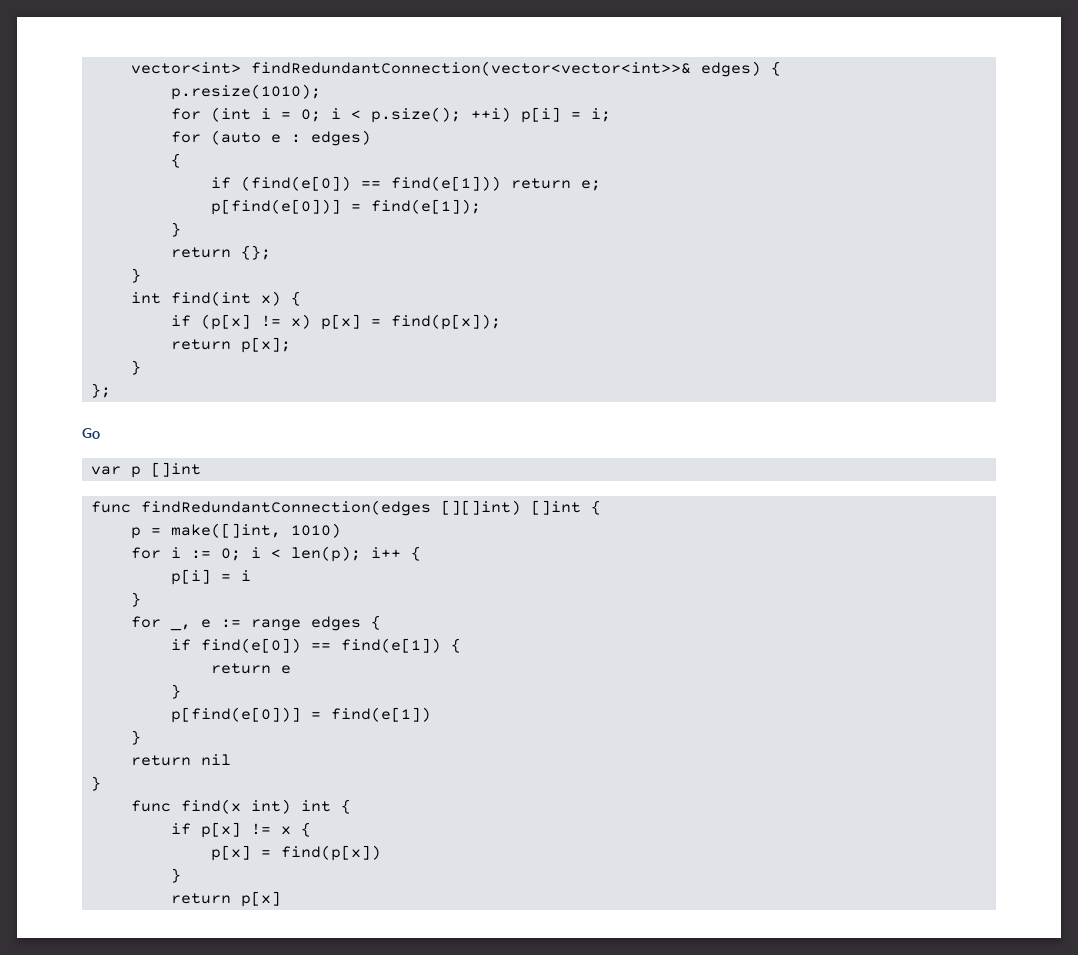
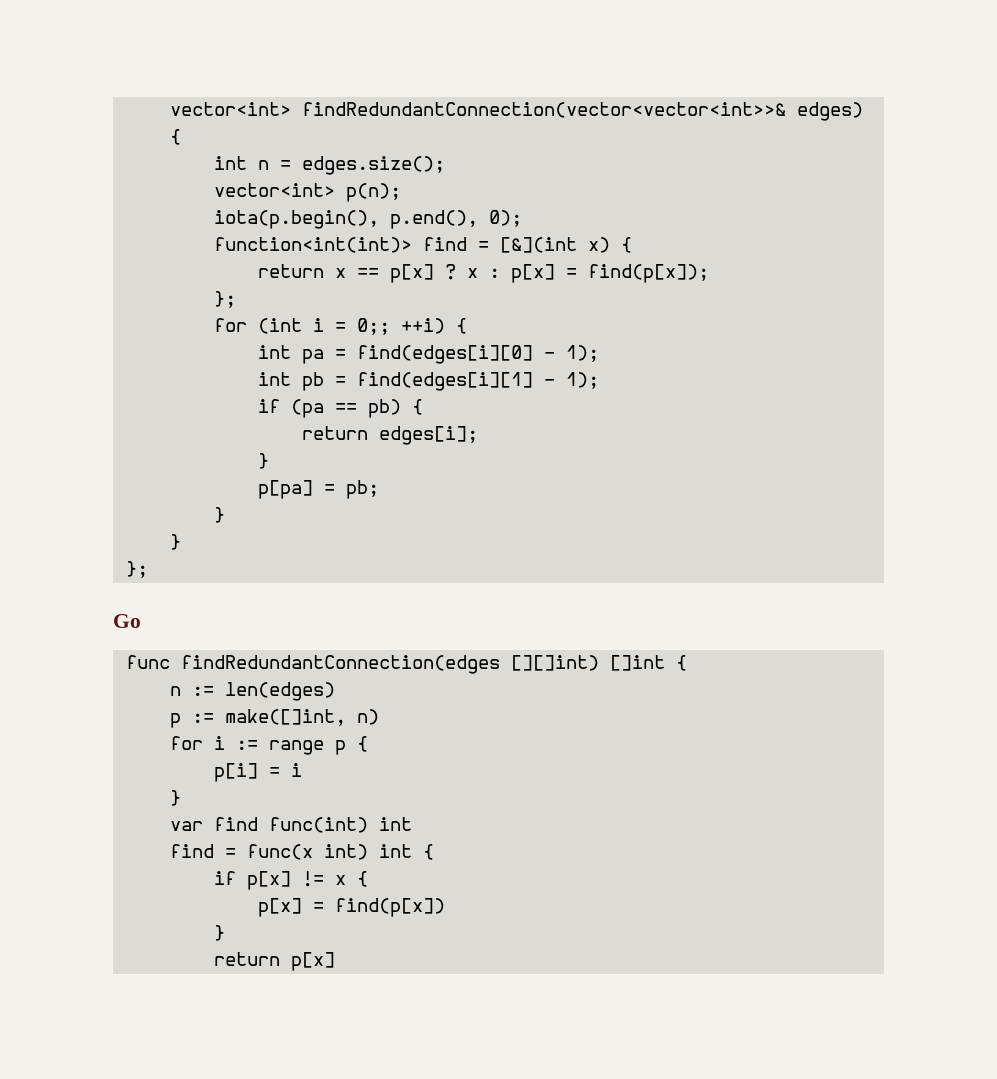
[171,84,322,100] [171,107,612,123] [171,130,372,146] [171,153,182,168] [211,176,602,191] [211,199,482,215] [171,222,182,237] [171,245,272,260] [131,268,142,283] [131,291,302,306] [171,314,502,330] [171,337,292,353] p.resize(1010); // for (int i = 0; i < p.size(); ++i) p[i] = i; // for (auto e : edges) // { // if (find(e[0]) == find(e[1])) return e; // p[find(e[0])] = find(e[1]); // } // return {}; // } // int find(int x) { // if (p[x] != x) p[x] = find(p[x]); // return p[x]; -> [213,156,445,175] [213,183,401,202] [213,210,522,229] [213,237,632,253] [257,264,709,283] [213,291,236,308] [213,318,467,335] [257,345,599,364] [257,372,599,391] [257,399,423,418] [301,426,478,445] [257,453,269,469] [257,480,379,499] [213,507,225,523] int n = edges.size(); // vector<int> p(n); // iota(p.begin(), p.end(), 0); // function<int(int)> find = [&](int x) { // return x == p[x] ? x : p[x] = find(p[x]); // }; // for (int i = 0;; ++i) { // int pa = find(edges[i][0] - 1); // int pb = find(edges[i][1] - 1); // if (pa == pb) { // return edges[i]; // } // p[pa] = pb; // }
[91,462,202,478] // var p []int -> (141, 621) none
[131,523,342,539] [131,546,402,562] p = make([]int, 1010) // for i := 0; i < len(p); i++ -> [169,682,335,701] [169,709,379,728] [169,736,346,755] n := len(edges) // p := make([]int, n) // for i := range p
[131,615,382,631] [171,638,462,653] [211,663,292,674] [171,684,182,699] [171,707,432,723] [131,730,142,745] [131,754,232,766] [91,776,102,791] [131,799,242,814] for _, e := range edges { // if find(e[0]) == find(e[1]) { // return e // } // p[find(e[0])] = find(e[1]) // } // return nil // } // func find(x -> [169,817,412,833] [169,844,313,860] var find func(int) int // find = func(x

